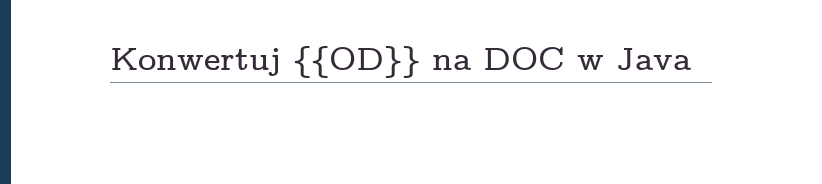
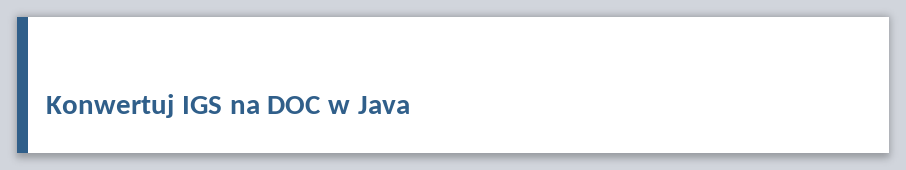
[293,46,420,78] {{OD}} -> [181,96,222,114] IGS

